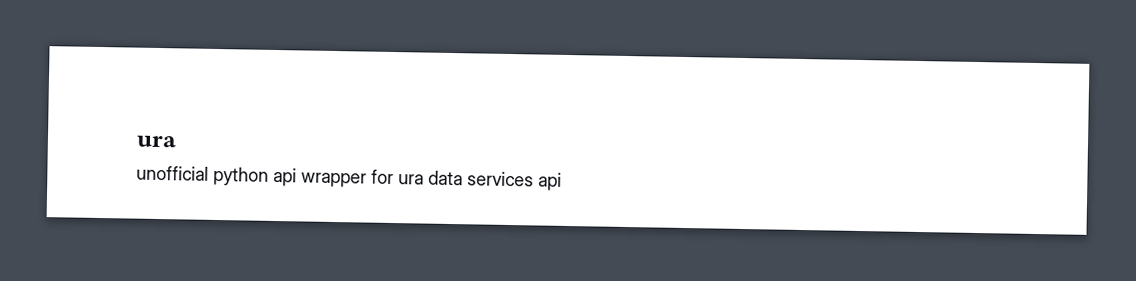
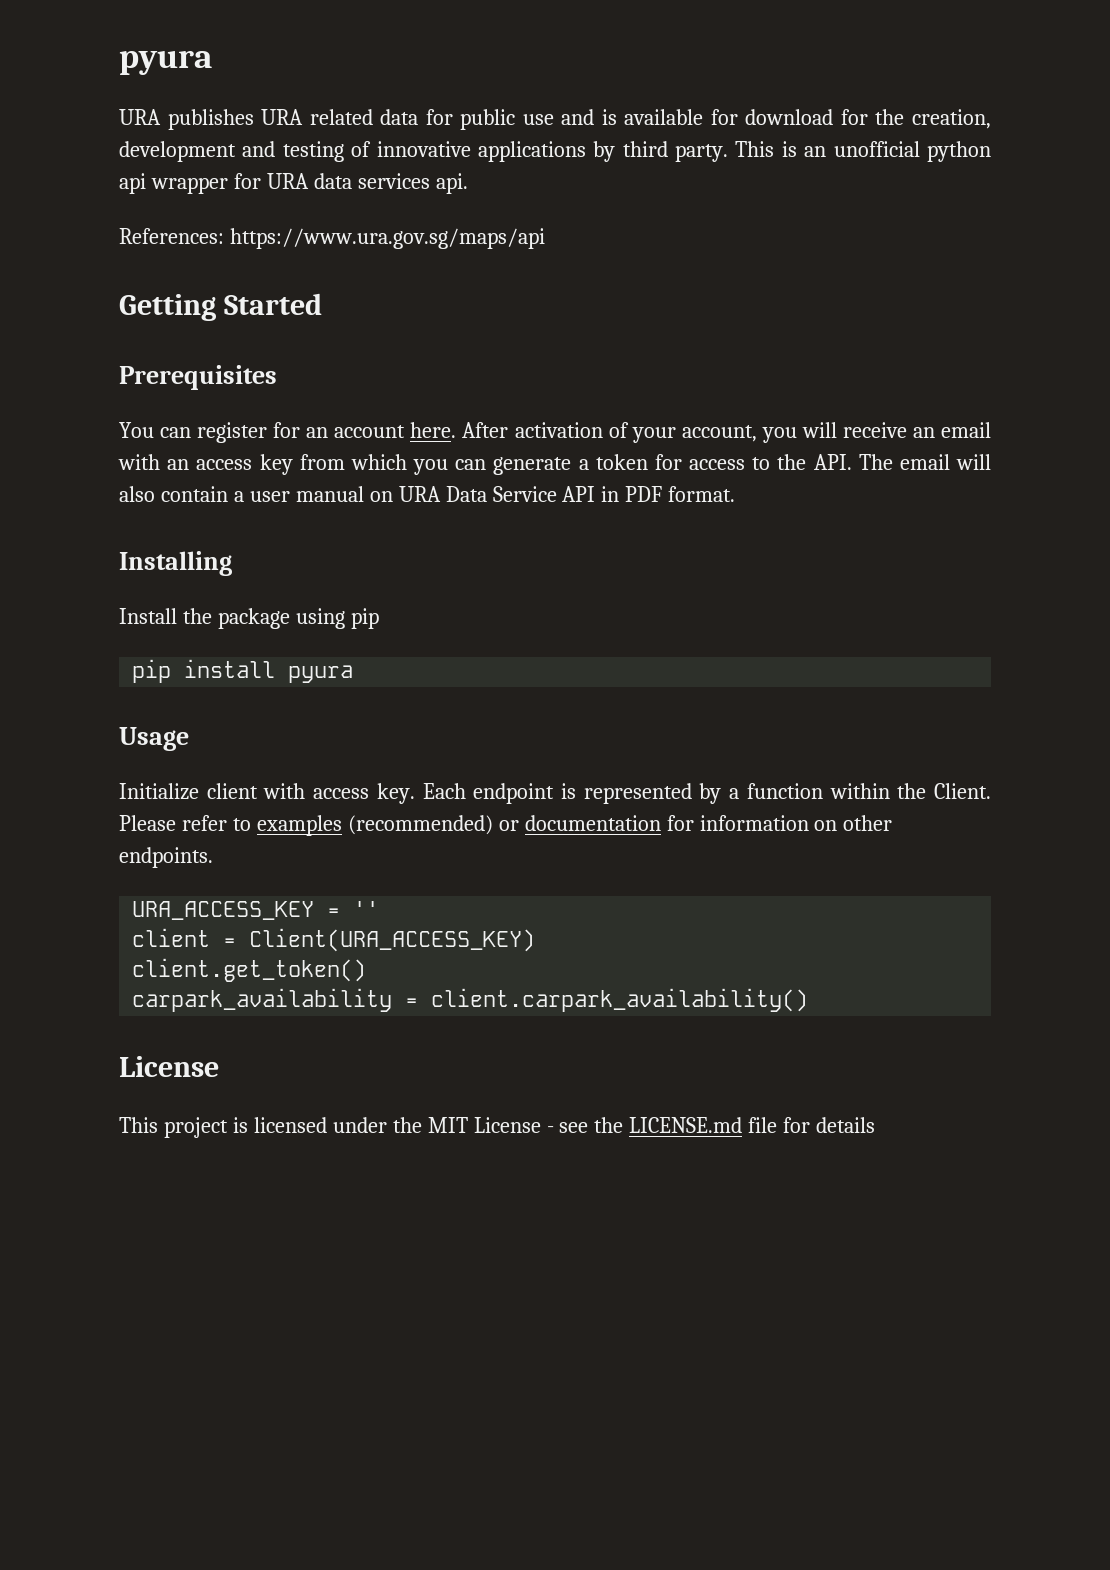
[136,135,177,148] ura // -> [119,50,212,75] [119,109,991,130] [119,141,827,162] pyura // URA publishes URA related data for public use and is available for download for the creation, development and testing of innovative applications by third party. This is an
[398,174,424,185] ura -> [266,173,309,189] URA
[538,172,562,191] api -> [435,173,468,194] [119,228,545,249] [119,293,322,321] [119,365,277,390] [119,422,991,443] [118,454,991,475] [119,486,736,502] [119,551,232,576] [119,608,379,629] [132,659,354,683] [119,727,189,751] [119,783,991,804] [119,815,893,836] [119,847,213,868] [132,901,380,920] [132,928,536,952] [132,958,367,982] [132,988,809,1012] [119,1056,219,1077] [119,1117,876,1138] api. // References: https://www.ura.gov.sg/maps/api // Getting Started // Prerequisites // You can register for an account here. After activation of your account, you will receive an email with an access key from which you can generate a token for access to the API. The email will also contain a user manual on URA Data Service API in PDF format. // Installing // Install the package using pip // pip install pyura // Usage // Initialize client with access key. Each endpoint is represented by a function within the Client. Please refer to examples (recommended) or documentation for information on other endpoints. // URA_ACCESS_KEY = '' // client = Client(URA_ACCESS_KEY) // client.get_token() // carpark_availability = client.carpark_availability() // License // This project is licensed under the MIT License - see the LICENSE.md file for details

